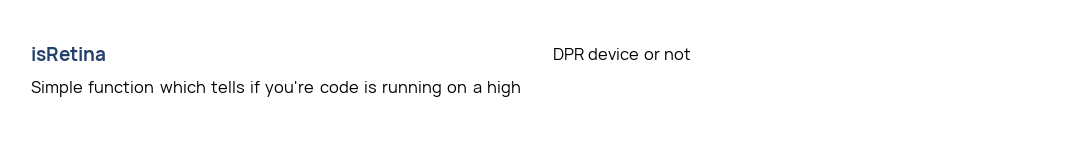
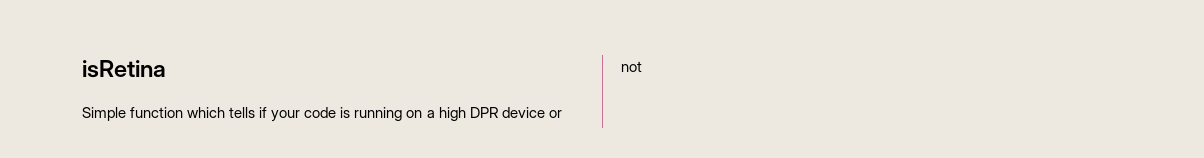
[265,81,315,97] you're -> [271,110,301,122] your

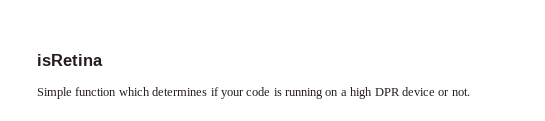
[229,107,256,118] tells -> [152,87,208,96] determines
[621,61,642,72] not -> [451,88,470,96] not.

